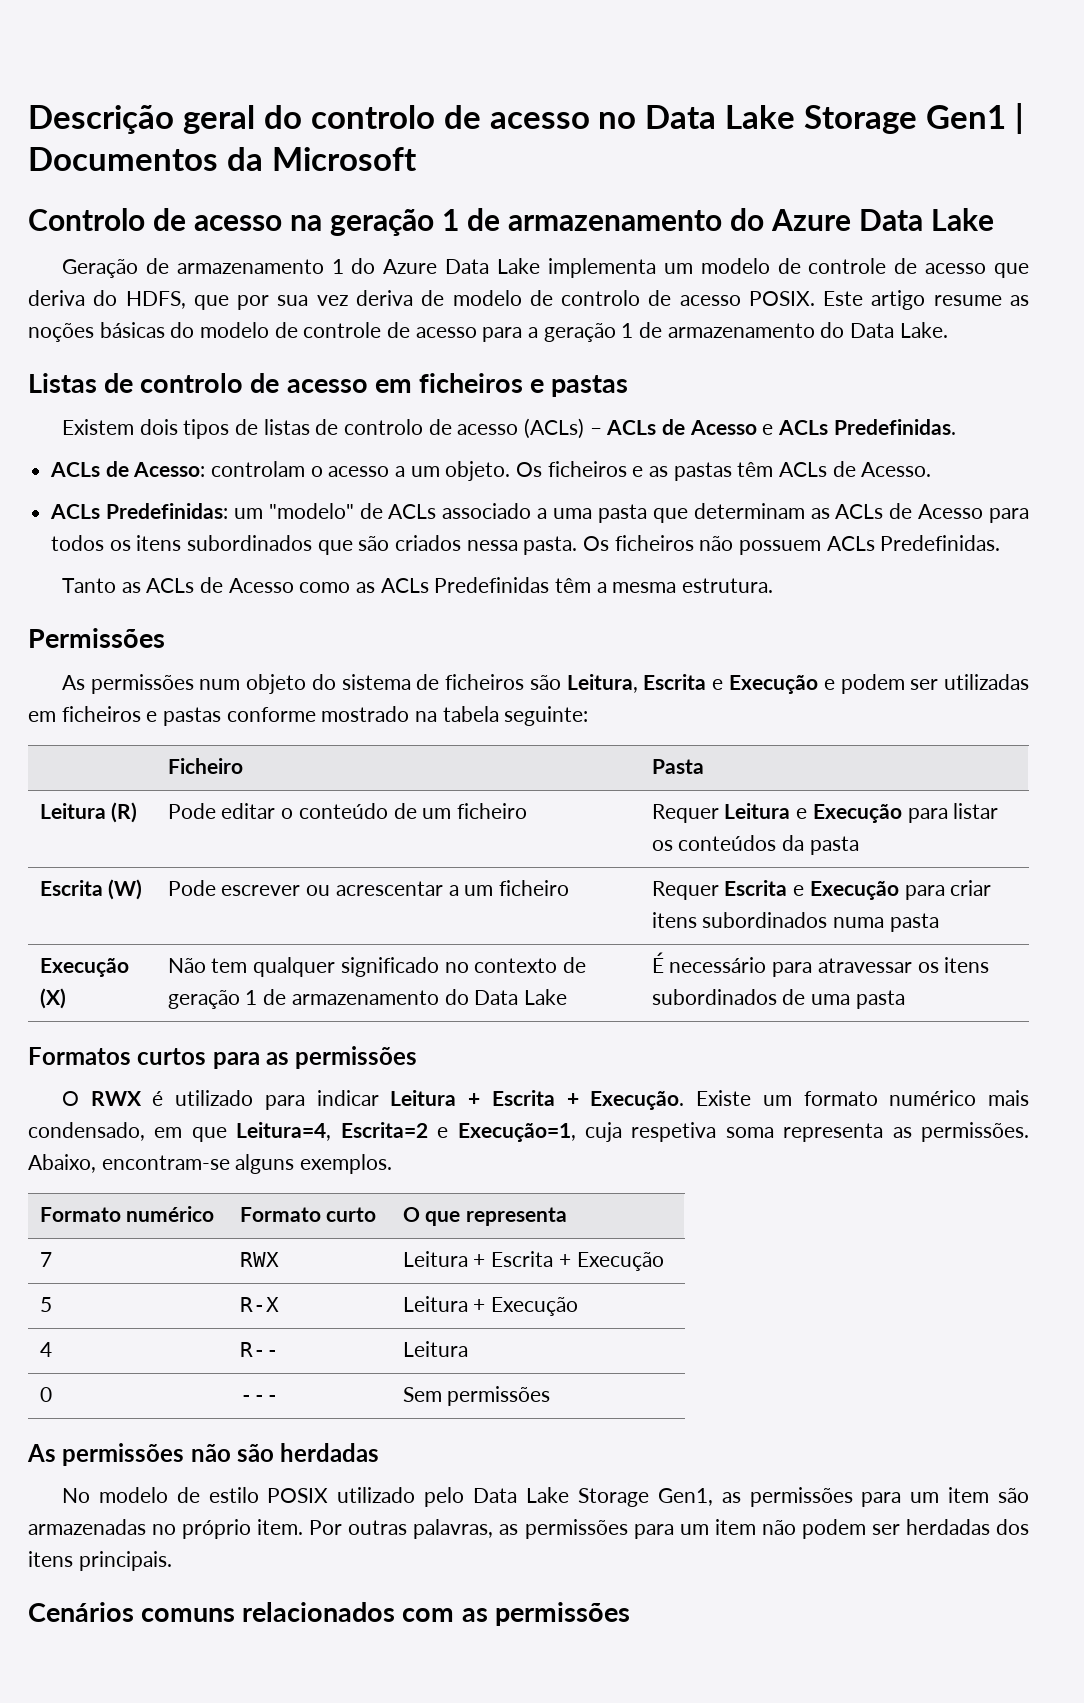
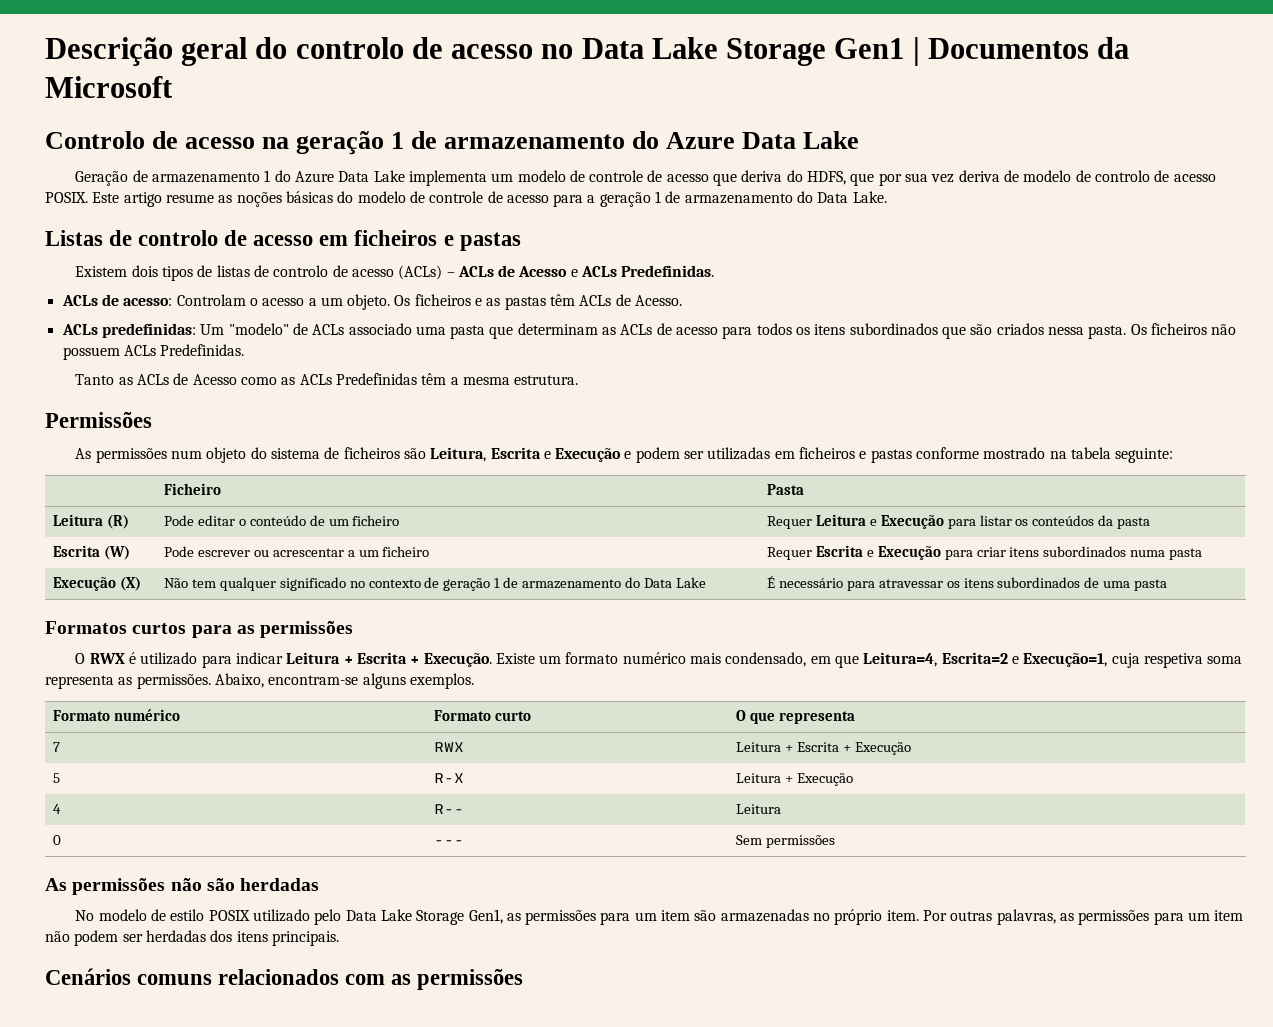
[133,461,306,477] Acesso: controlam -> [123,294,246,306] acesso: Controlam
[105,503,263,519] Predefinidas: um -> [101,323,225,338] predefinidas: Um
[537,508,548,519] a -> (412, 329) none
[918,504,984,519] Acesso -> [676,327,719,335] acesso

